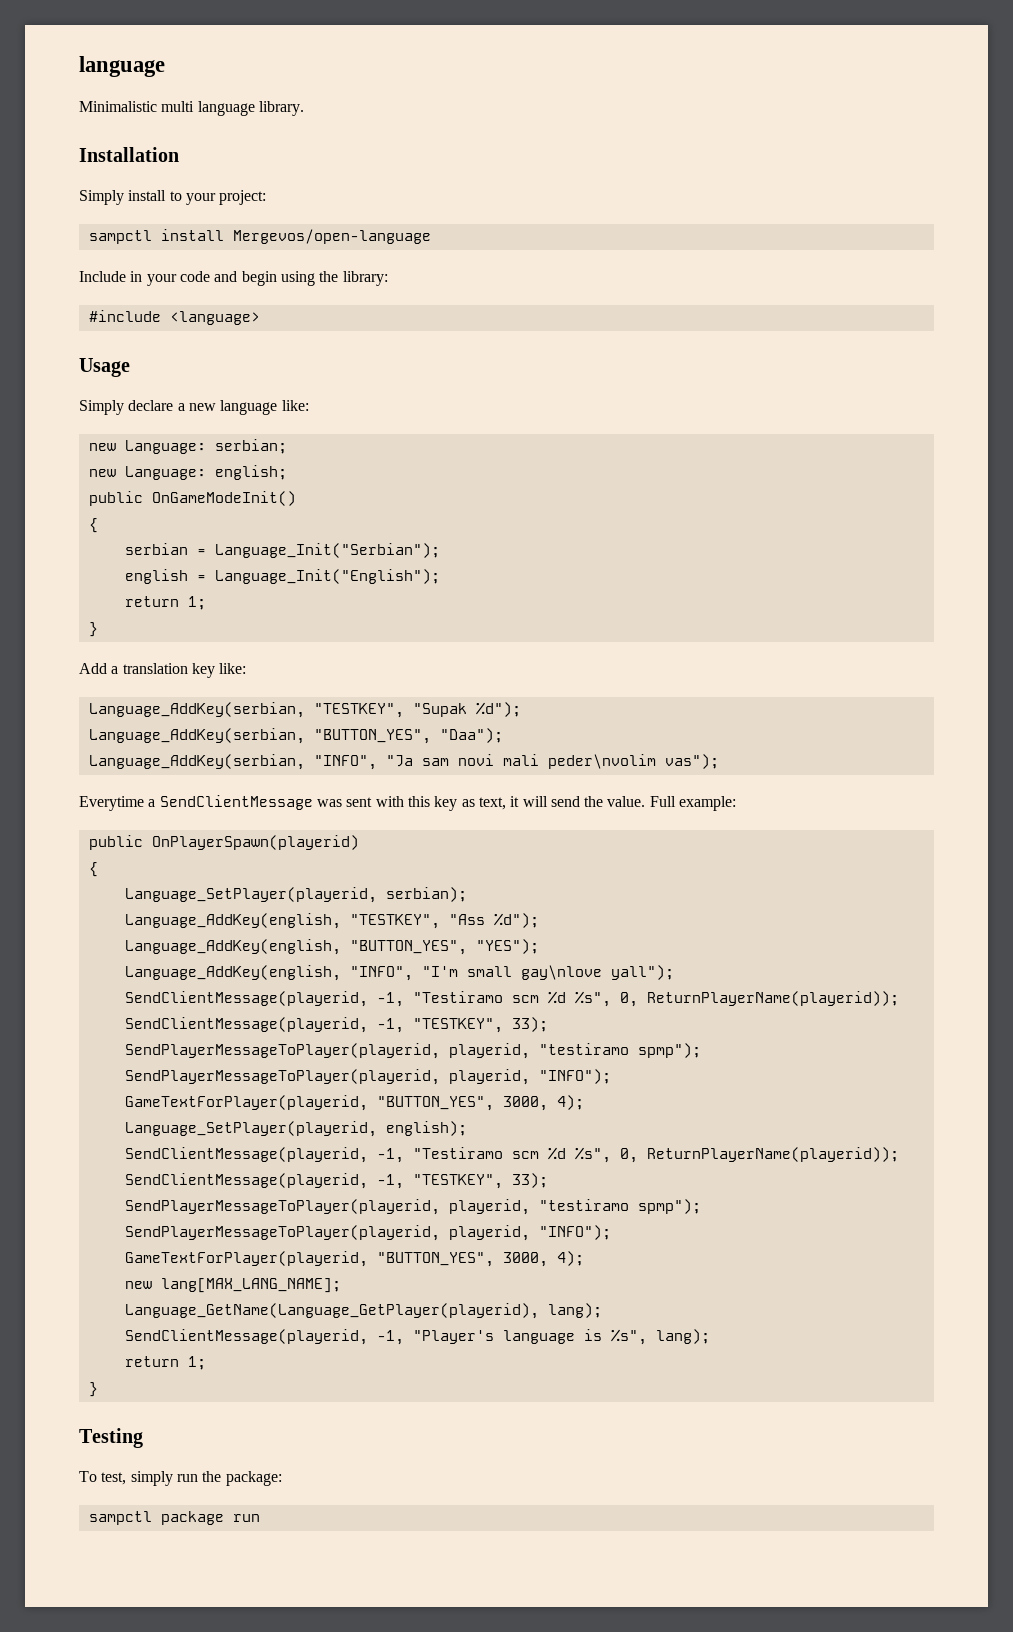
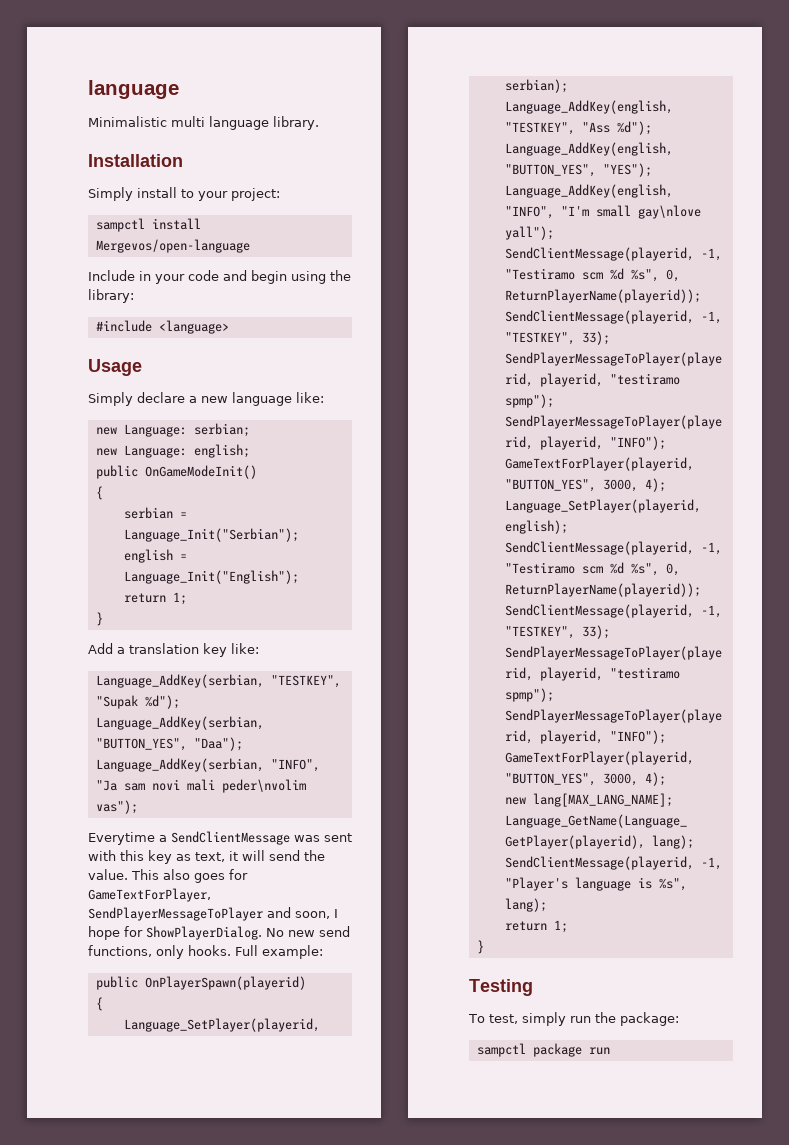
(646, 801) none -> [131,869,248,883] [88,888,211,902] [88,907,338,921] [88,926,350,940] [88,945,231,959] This also goes for GameTextForPlayer, SendPlayerMessageToPlayer and soon, I hope for ShowPlayerDialog. No new send functions, only hooks.

